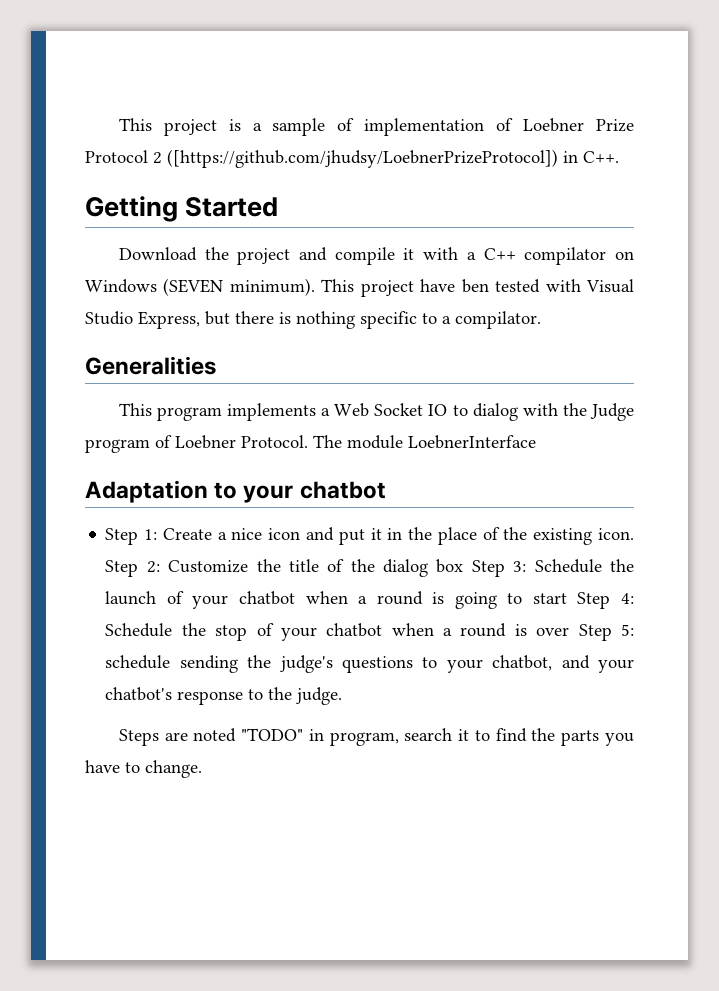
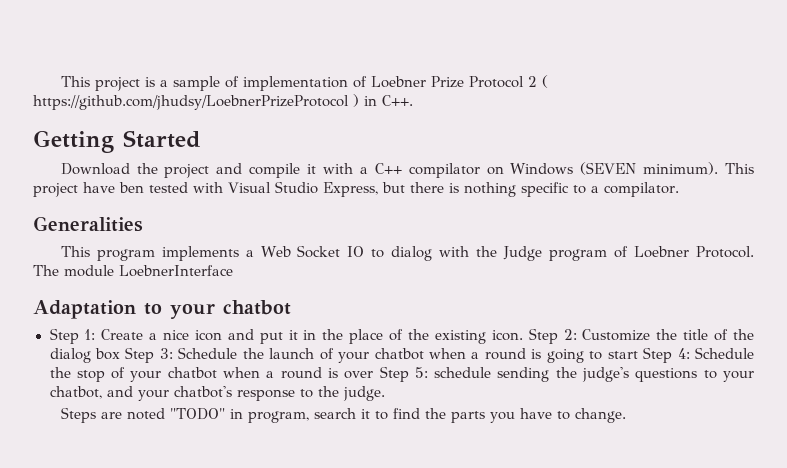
[167,149,558,168] ([https://github.com/jhudsy/LoebnerPrizeProtocol]) -> [541,75,548,88] [33,94,359,110] ( https://github.com/jhudsy/LoebnerPrizeProtocol )

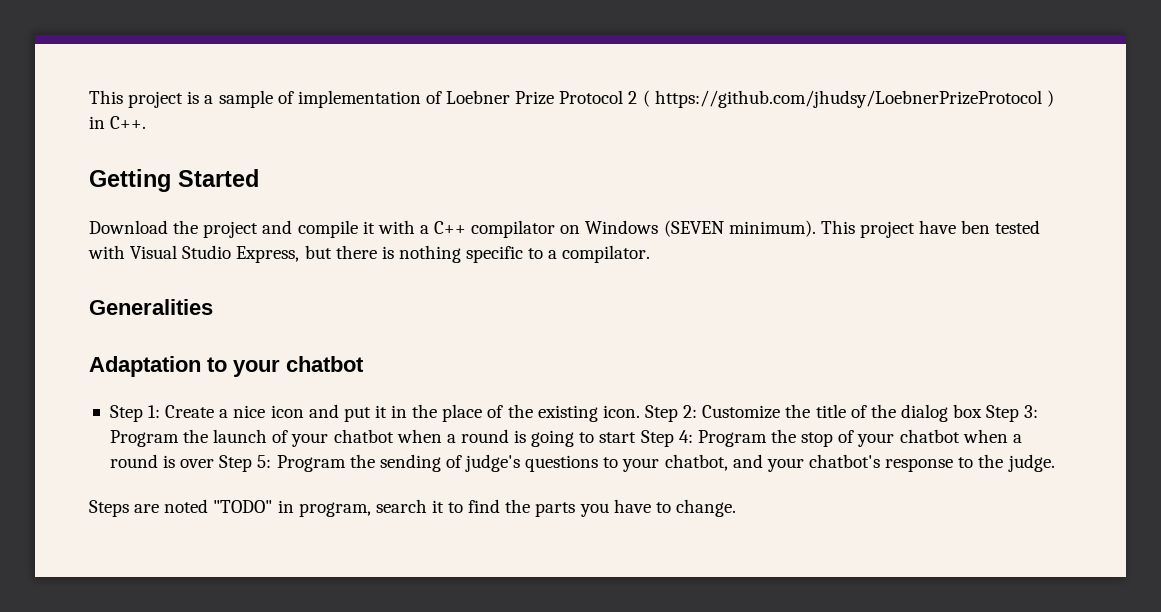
[60,245,754,261] [33,265,233,277] // This program implements a Web Socket IO to dialog with the Judge program of Loebner Protocol. The module LoebnerInterface -> (213, 307) none
[178,347,238,359] Schedule -> [109,430,179,447] Program
[695,347,754,359] Schedule -> [697,430,767,447] Program
[434,367,577,382] schedule sending the -> [276,454,462,472] Program the sending of

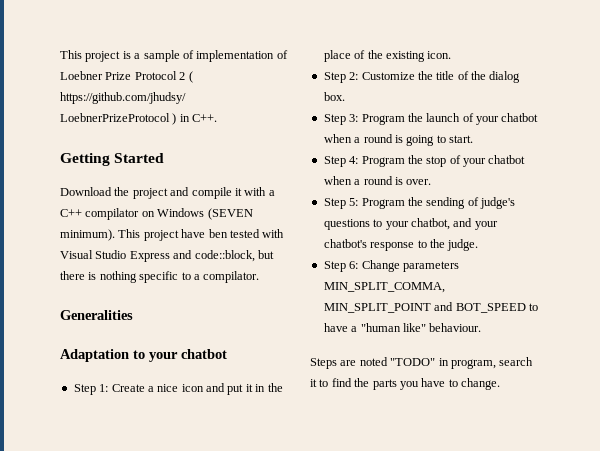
[236,246,300,263] Express, -> [129,250,255,262] Express and code::block,
(640, 411) none -> (452, 55) //
[953,404,983,418] box -> [323,92,345,101] box. //
[599,432,637,443] start -> [449,135,473,143] start. //
[180,459,215,468] over -> [406,179,432,185] over. //
(1055, 463) none -> [323,260,459,272] [323,282,445,293] [323,302,538,313] [323,323,482,332] // Step 6: Change parameters MIN_SPLIT_COMMA, MIN_SPLIT_POINT and BOT_SPEED to have a "human like" behaviour.

